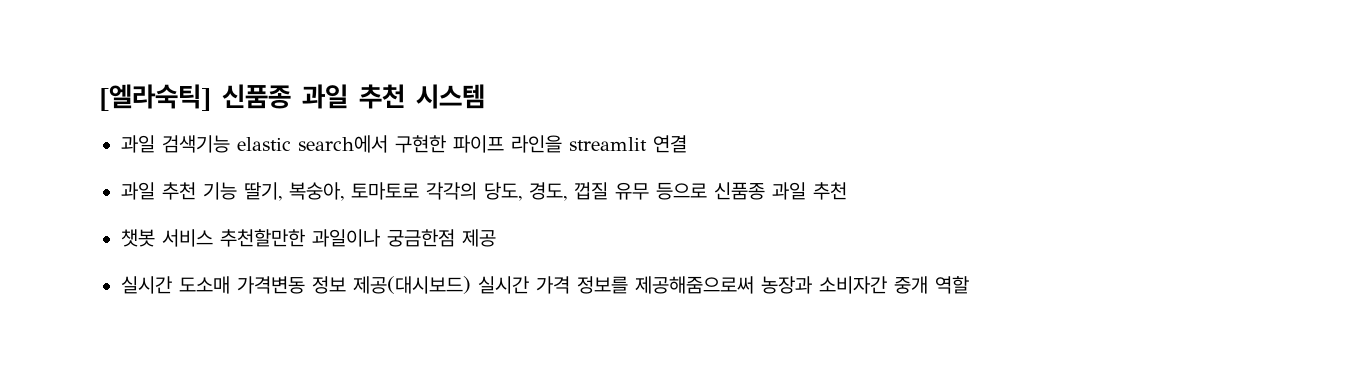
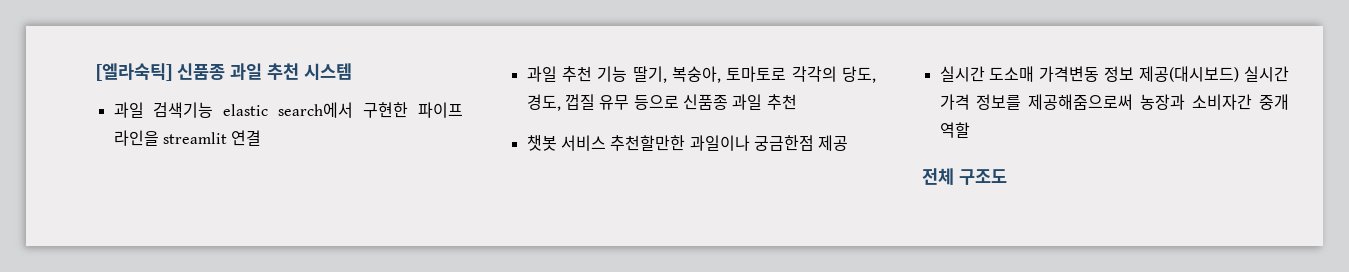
(969, 285) none -> [922,168,1007,185] // 전체 구조도

